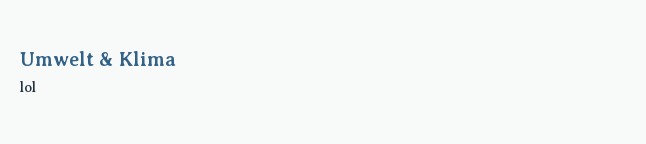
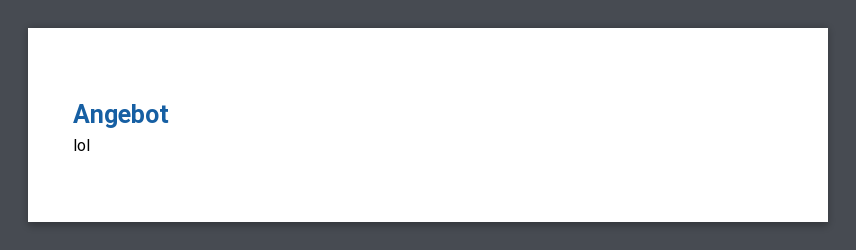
[20,51,176,66] Umwelt & Klima -> [73,104,169,128] Angebot

